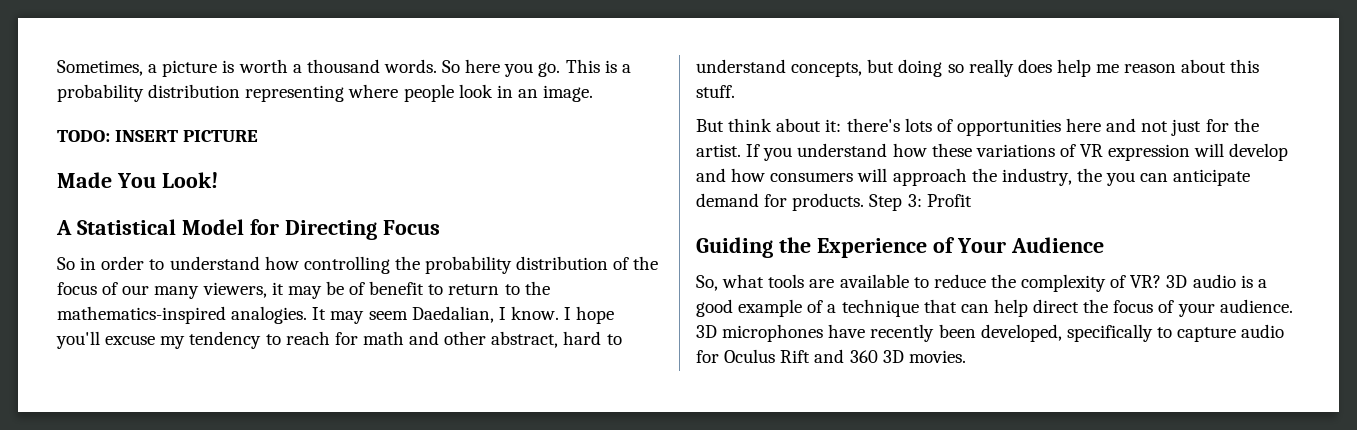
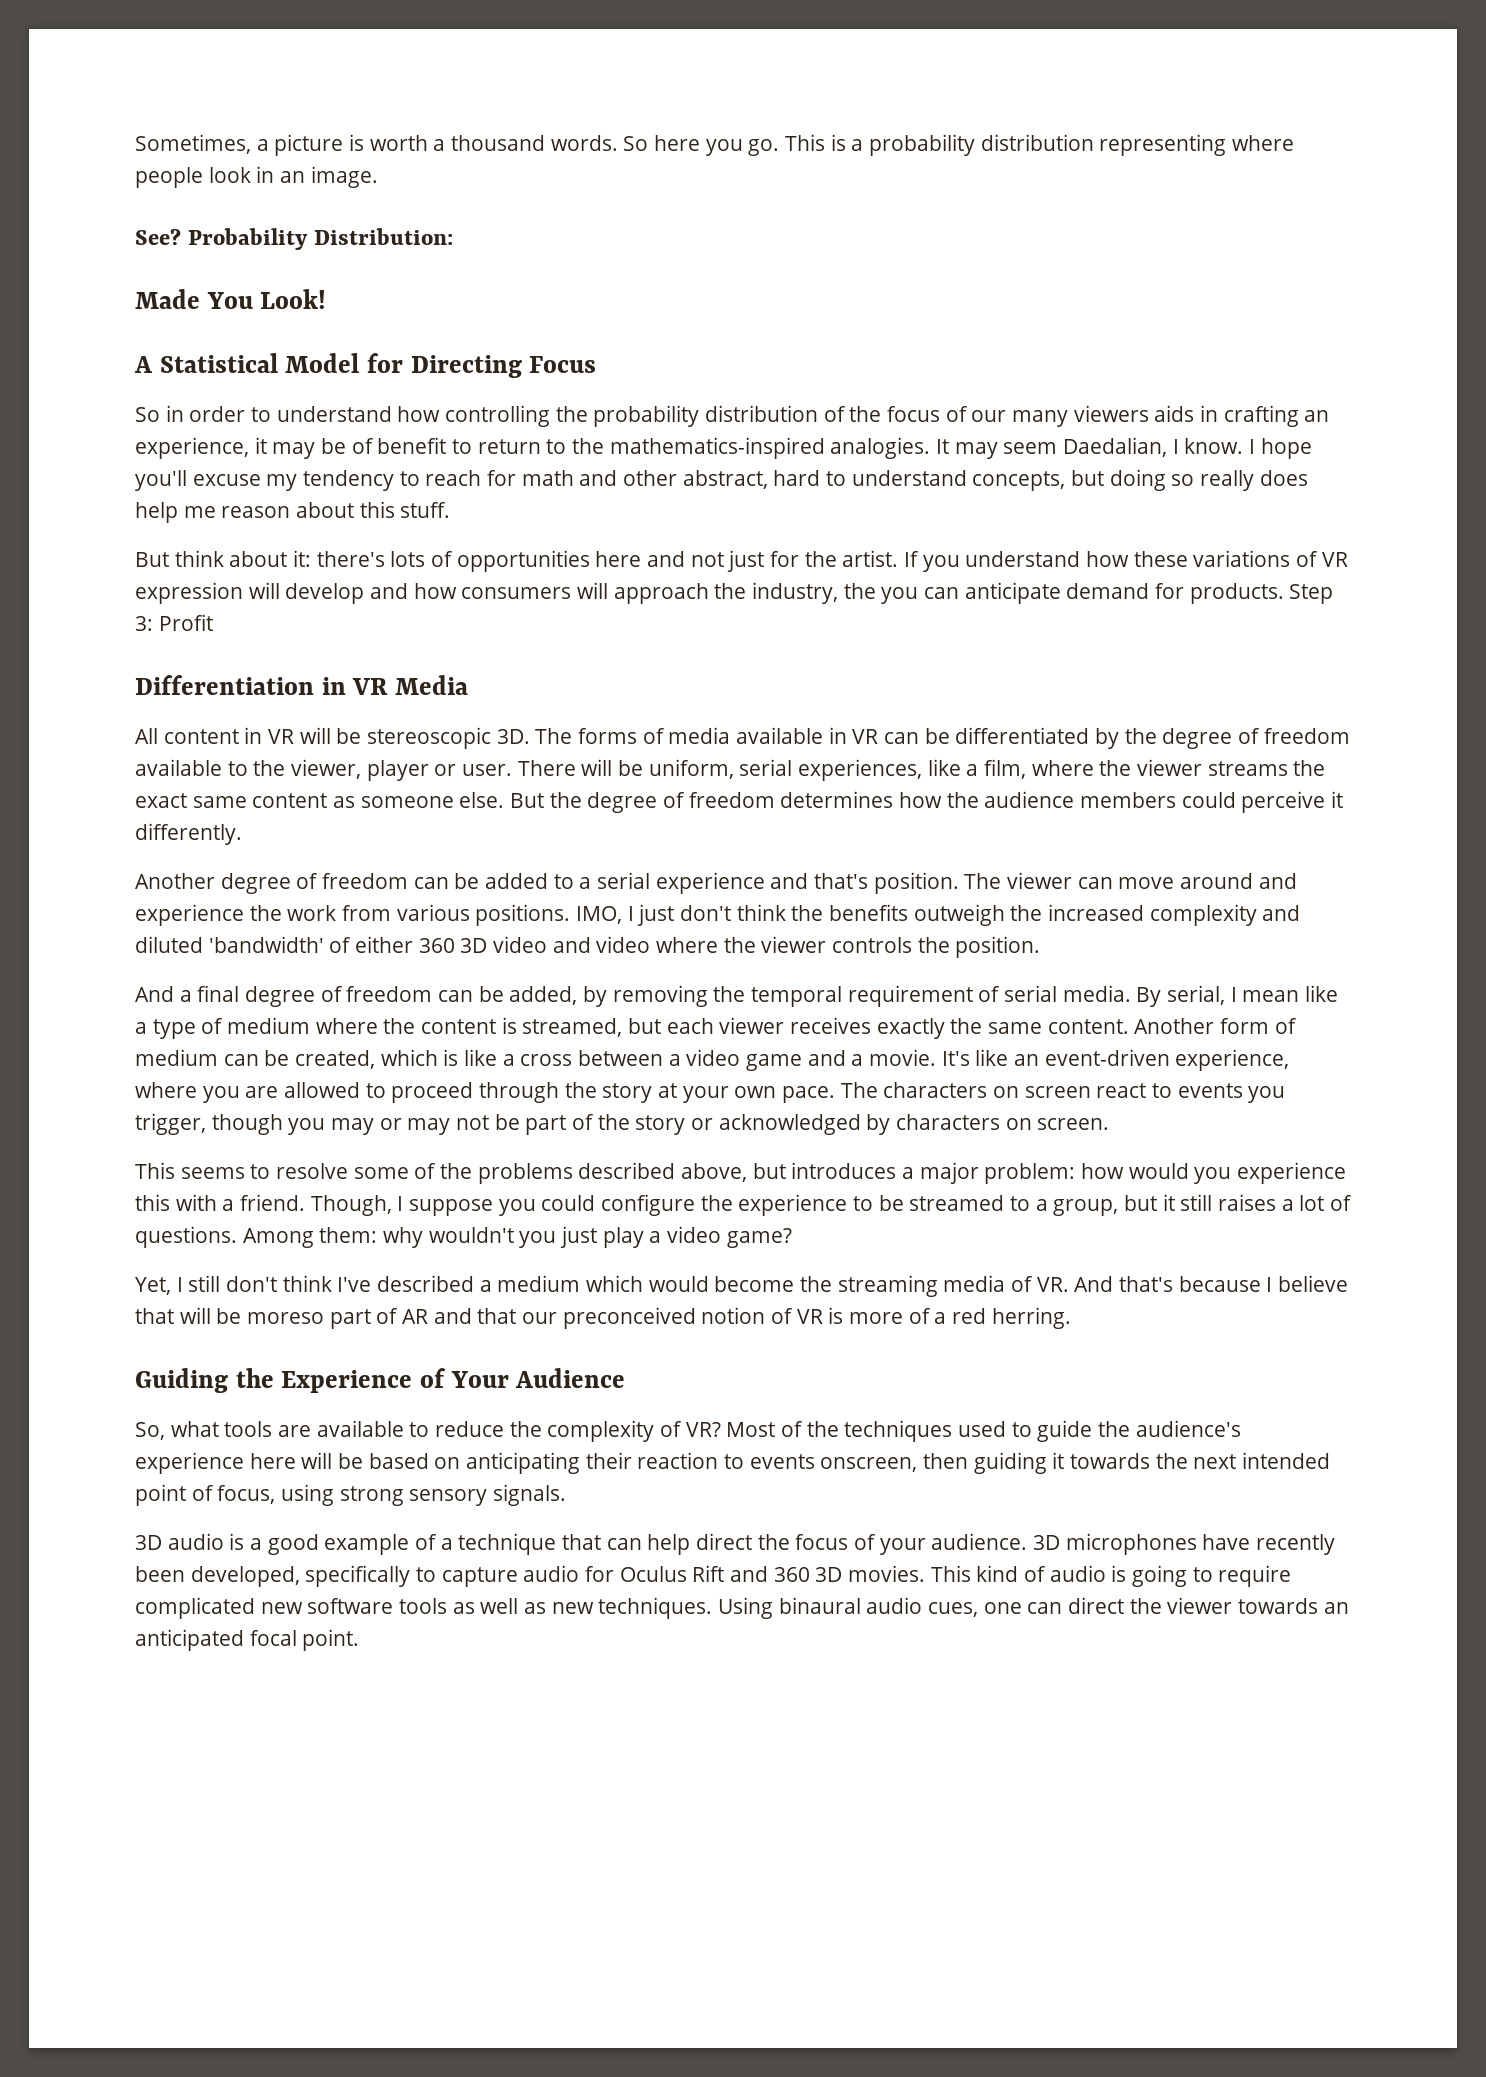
[57,130,259,142] TODO: INSERT PICTURE -> [135,228,454,250] See? Probability Distribution:
[202,282,267,298] viewers, -> [1073,405,1330,427] [135,437,249,459] viewers aids in crafting an experience,
(972, 200) none -> [135,675,469,695] [135,727,1350,749] [135,759,1326,781] [135,791,1344,813] [135,823,242,845] [135,872,1297,894] [135,904,1301,926] [135,936,1041,958] [135,985,1339,1007] [135,1017,1297,1039] [135,1049,1290,1071] [135,1082,1286,1103] [135,1113,1110,1135] [135,1162,1347,1184] [135,1194,1353,1216] [135,1226,792,1248] [135,1275,1349,1297] [135,1307,1071,1329] // Differentiation in VR Media // All content in VR will be stereoscopic 3D. The forms of media available in VR can be differentiated by the degree of freedom available to the viewer, player or user. There will be uniform, serial experiences, like a film, where the viewer streams the exact same content as someone else. But the degree of freedom determines how the audience members could perceive it differently. // Another degree of freedom can be added to a serial experience and that's position. The viewer can move around and experience the work from various positions. IMO, I just don't think the benefits outweigh the increased complexity and diluted 'bandwidth' of either 360 3D video and video where the viewer controls the position. // And a final degree of freedom can be added, by removing the temporal requirement of serial media. By serial, I mean like a type of medium where the content is streamed, but each viewer receives exactly the same content. Another form of medium can be created, which is like a cross between a video game and a movie. It's like an event-driven experience, where you are allowed to proceed through the story at your own pace. The characters on screen react to events you trigger, though you may or may not be part of the story or acknowledged by characters on screen. // This seems to resolve some of the problems described above, but introduces a major problem: how would you experience this with a friend. Though, I suppose you could configure the experience to be streamed to a group, but it still raises a lot of questions. Among them: why wouldn't you just play a video game? // Yet, I still don't think I've described a medium which would become the streaming media of VR. And that's because I believe that will be moreso part of AR and that our preconceived notion of VR is more of a red herring.
(1162, 281) none -> [726,1420,1241,1442] [135,1452,1331,1474] [135,1484,567,1506] Most of the techniques used to guide the audience's experience here will be based on anticipating their reaction to events onscreen, then guiding it towards the next intended point of focus, using strong sensory signals. //
(966, 356) none -> [930,1565,1292,1587] [135,1597,1349,1619] [135,1629,360,1651] This kind of audio is going to require complicated new software tools as well as new techniques. Using binaural audio cues, one can direct the viewer towards an anticipated focal point.

